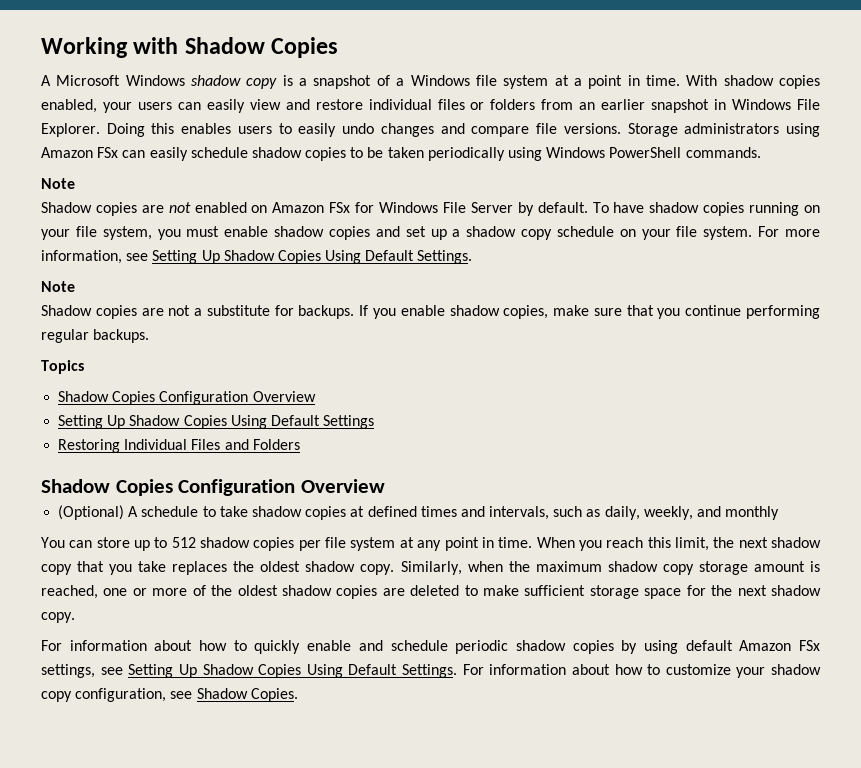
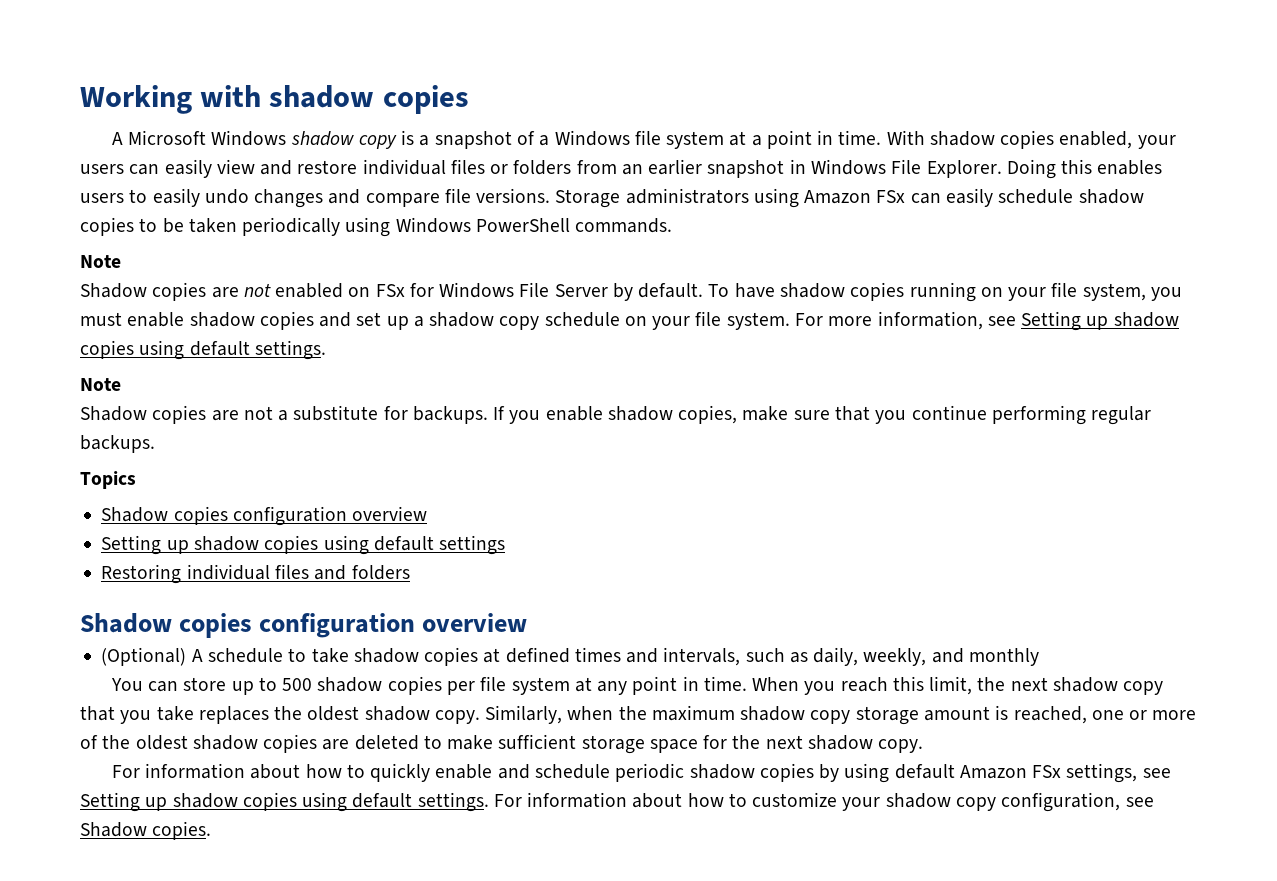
[184,37,339,58] Shadow Copies -> [269,85,469,114] shadow copies
[272,202,325,213] Amazon -> (371, 292) none
[201,250,473,264] Up Shadow Copies Using Default Settings. -> [1086,312,1179,330] [80,340,326,360] up shadow copies using default settings.
[112,391,316,405] [58,415,375,429] [58,439,300,453] [41,479,386,496] Copies Configuration Overview // Setting Up Shadow Copies Using Default Settings // Restoring Individual Files and Folders // Shadow Copies Configuration Overview -> [173,506,428,526] [101,535,506,555] [101,564,410,584] [80,613,528,638] copies configuration overview // Setting up shadow copies using default settings // Restoring individual files and folders // Shadow copies configuration overview
[171,537,196,548] 512 -> [282,678,313,691] 500
[178,664,457,678] Up Shadow Copies Using Default Settings. -> [145,792,489,812] up shadow copies using default settings.
[250,688,298,702] Copies. -> [152,821,212,840] copies.

